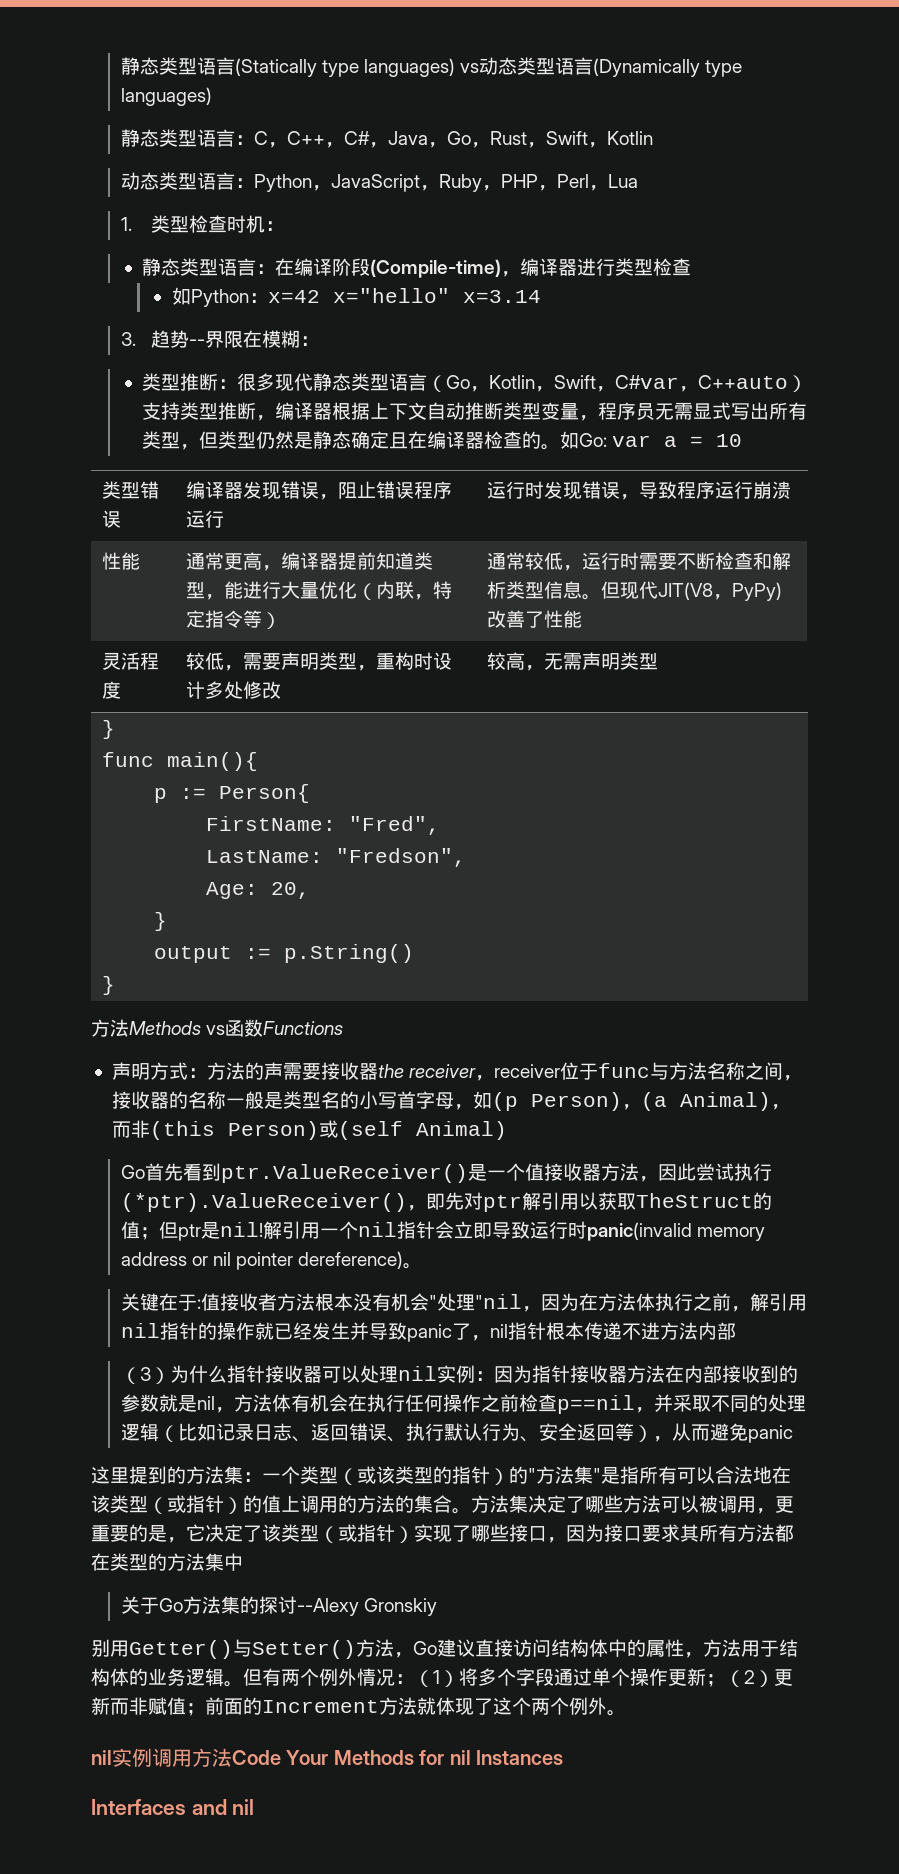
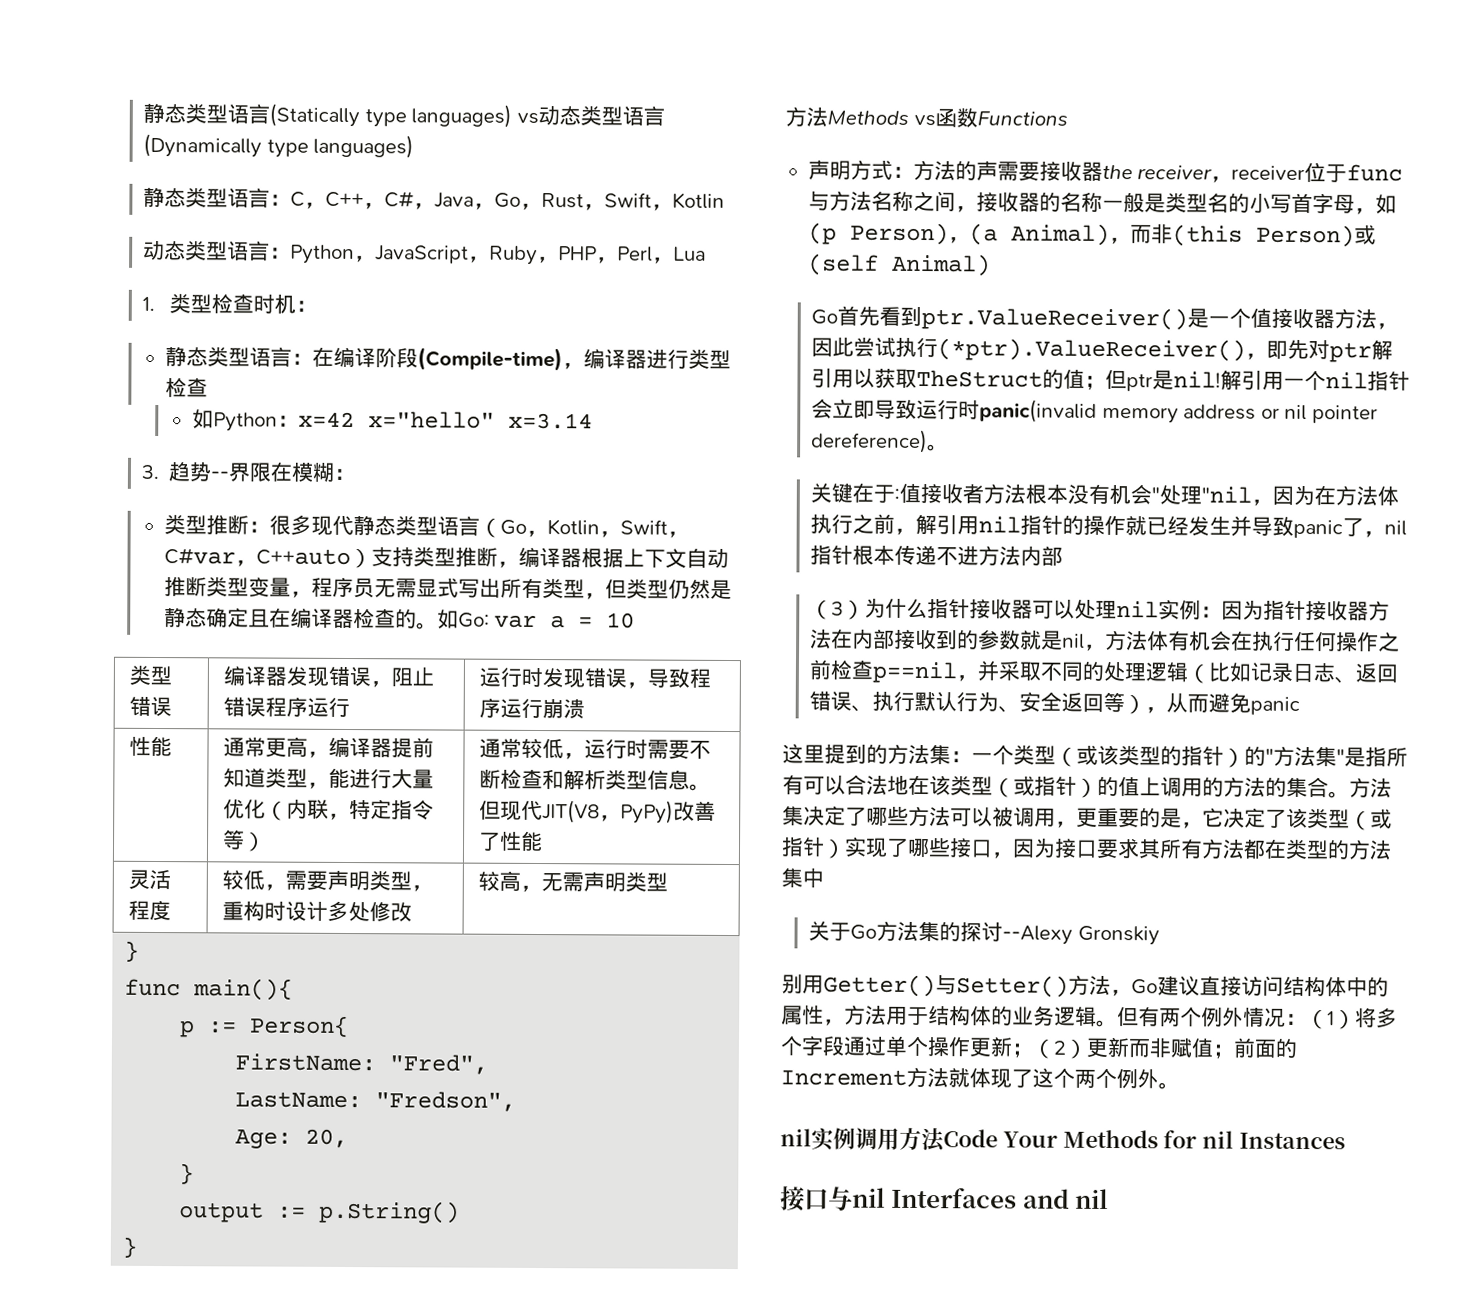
(563, 1757) none -> [780,1186,886,1212] 接口与nil

